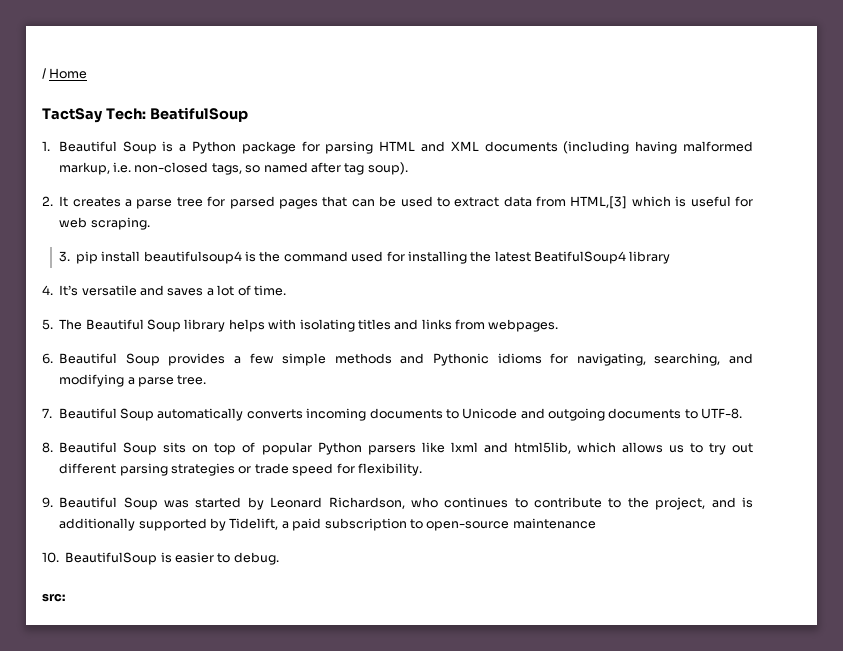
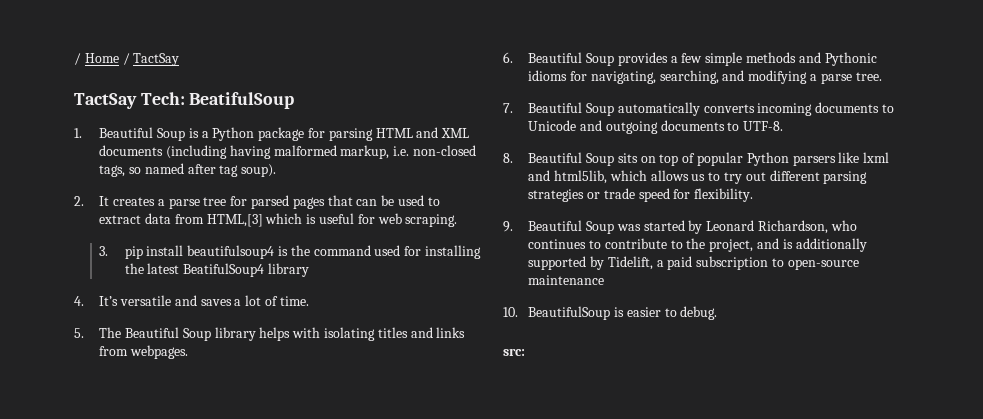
(88, 73) none -> [122,53,180,66] / TactSay

